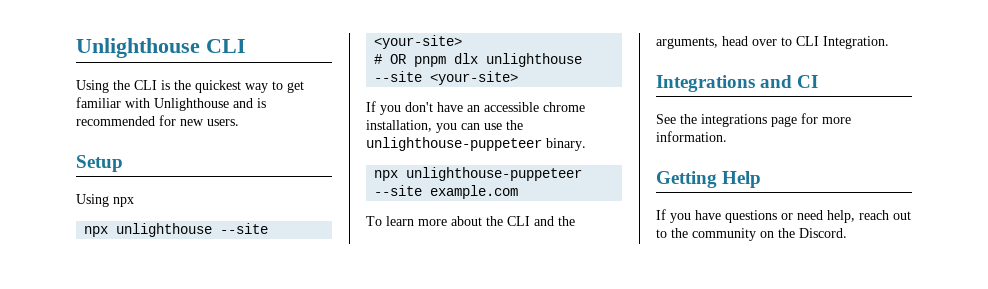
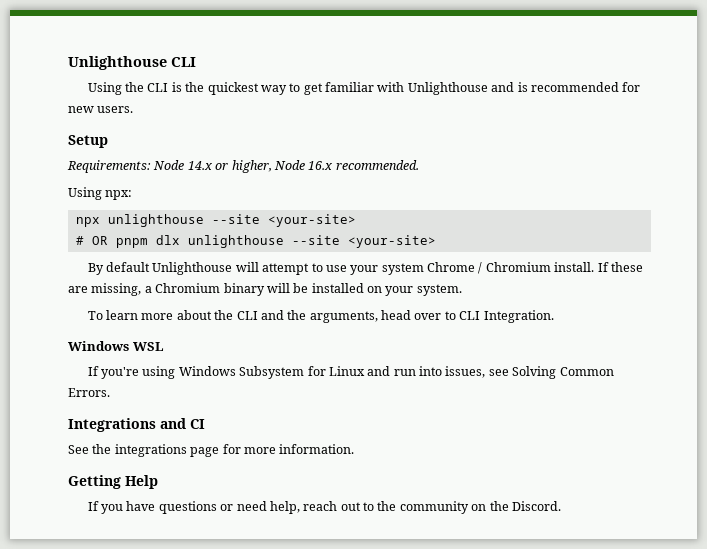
[76,194,134,207] // Using npx -> [67,160,419,173] [68,187,133,200] // Requirements: Node 14.x or higher, Node 16.x recommended. // Using npx:
[366,101,585,115] [366,120,523,133] [366,137,586,151] [374,167,583,181] [374,185,519,199] If you don't have an accessible chrome installation, you can use the unlighthouse-puppeteer binary. // npx unlighthouse-puppeteer --site example.com -> [87,262,643,275] [68,283,462,296] By default Unlighthouse will attempt to use your system Chrome / Chromium install. If these are missing, a Chromium binary will be installed on your system.
(889, 42) none -> [68,341,164,351] [87,366,614,379] [68,388,110,397] // Windows WSL // If you're using Windows Subsystem for Linux and run into issues, see Solving Common Errors.

